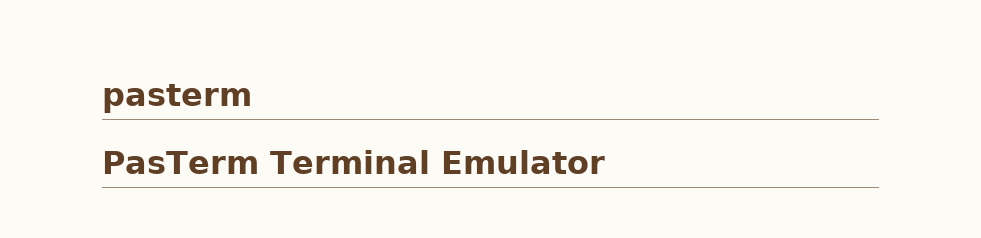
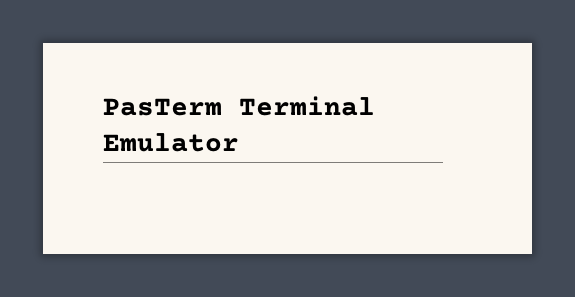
[102,84,252,113] pasterm // -> (103, 107) none

